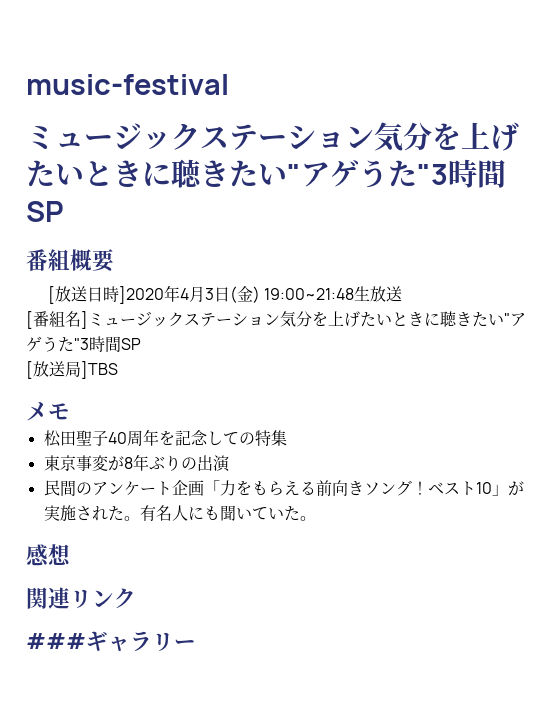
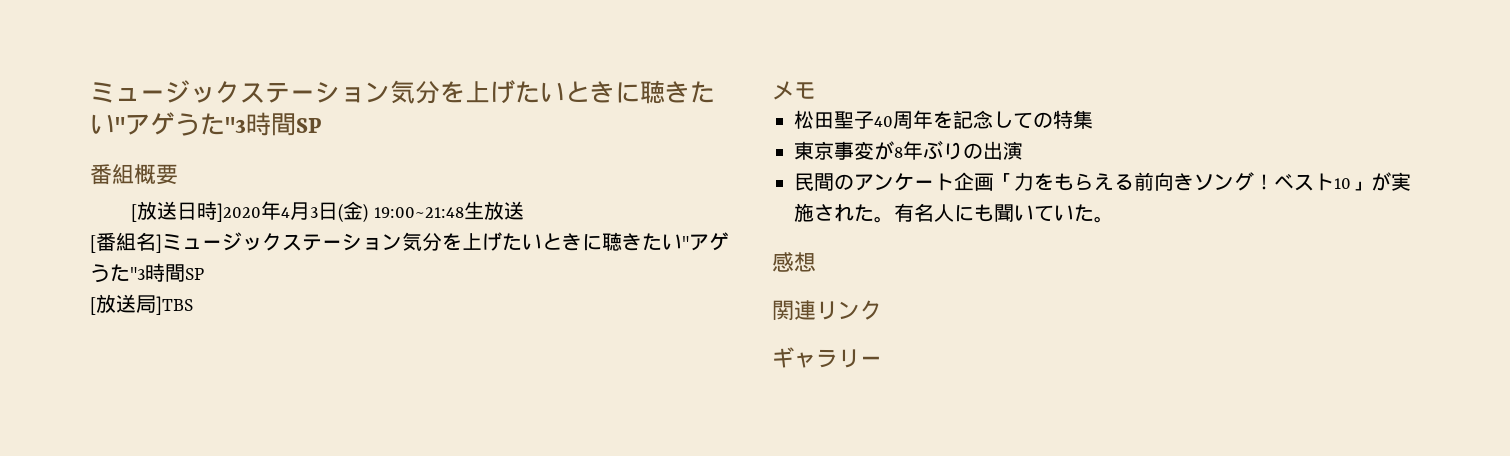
[26,74,229,95] music-festival // -> (90, 92) none
[26,633,86,649] ### -> (882, 310) none

